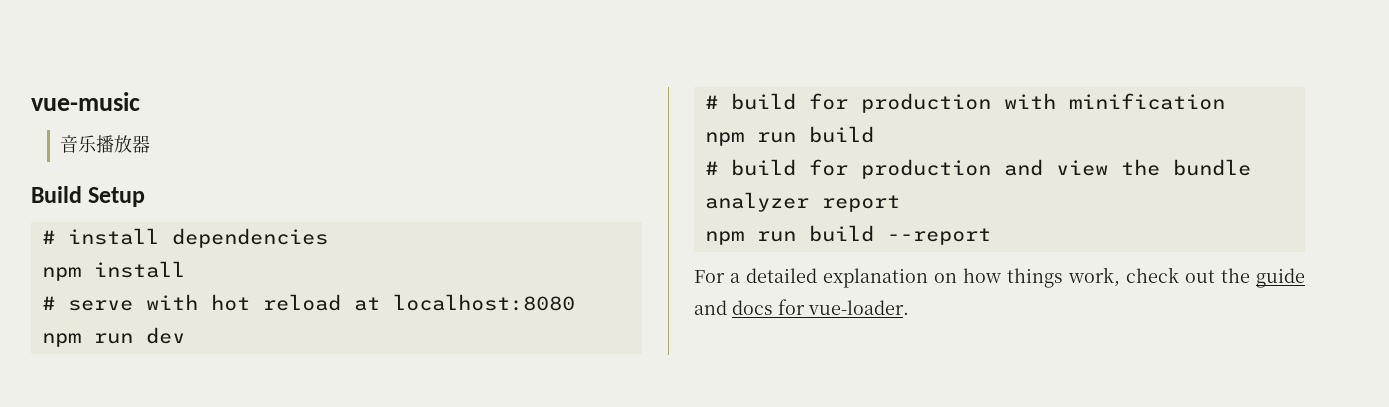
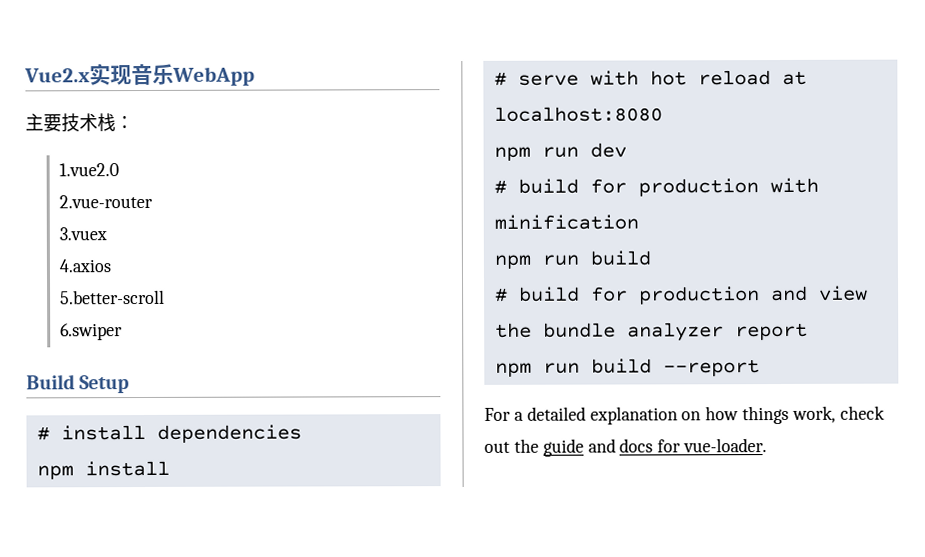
[31,92,140,111] [59,135,150,153] vue-music // 音乐播放器 -> [24,63,255,86] [25,113,134,133] [58,163,119,177] [58,194,153,209] [58,227,107,241] [58,259,111,273] [59,289,165,305] [59,323,123,341] Vue2.x实现音乐WebApp // 主要技术栈： // 1.vue2.0 // 2.vue-router // 3.vuex // 4.axios // 5.better-scroll // 6.swiper

